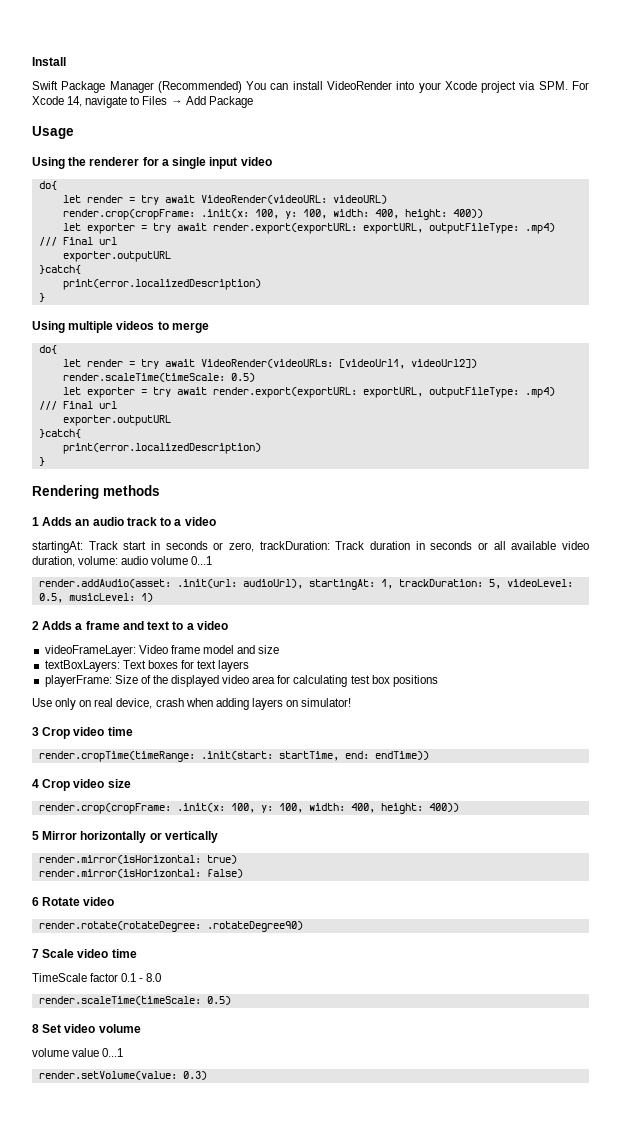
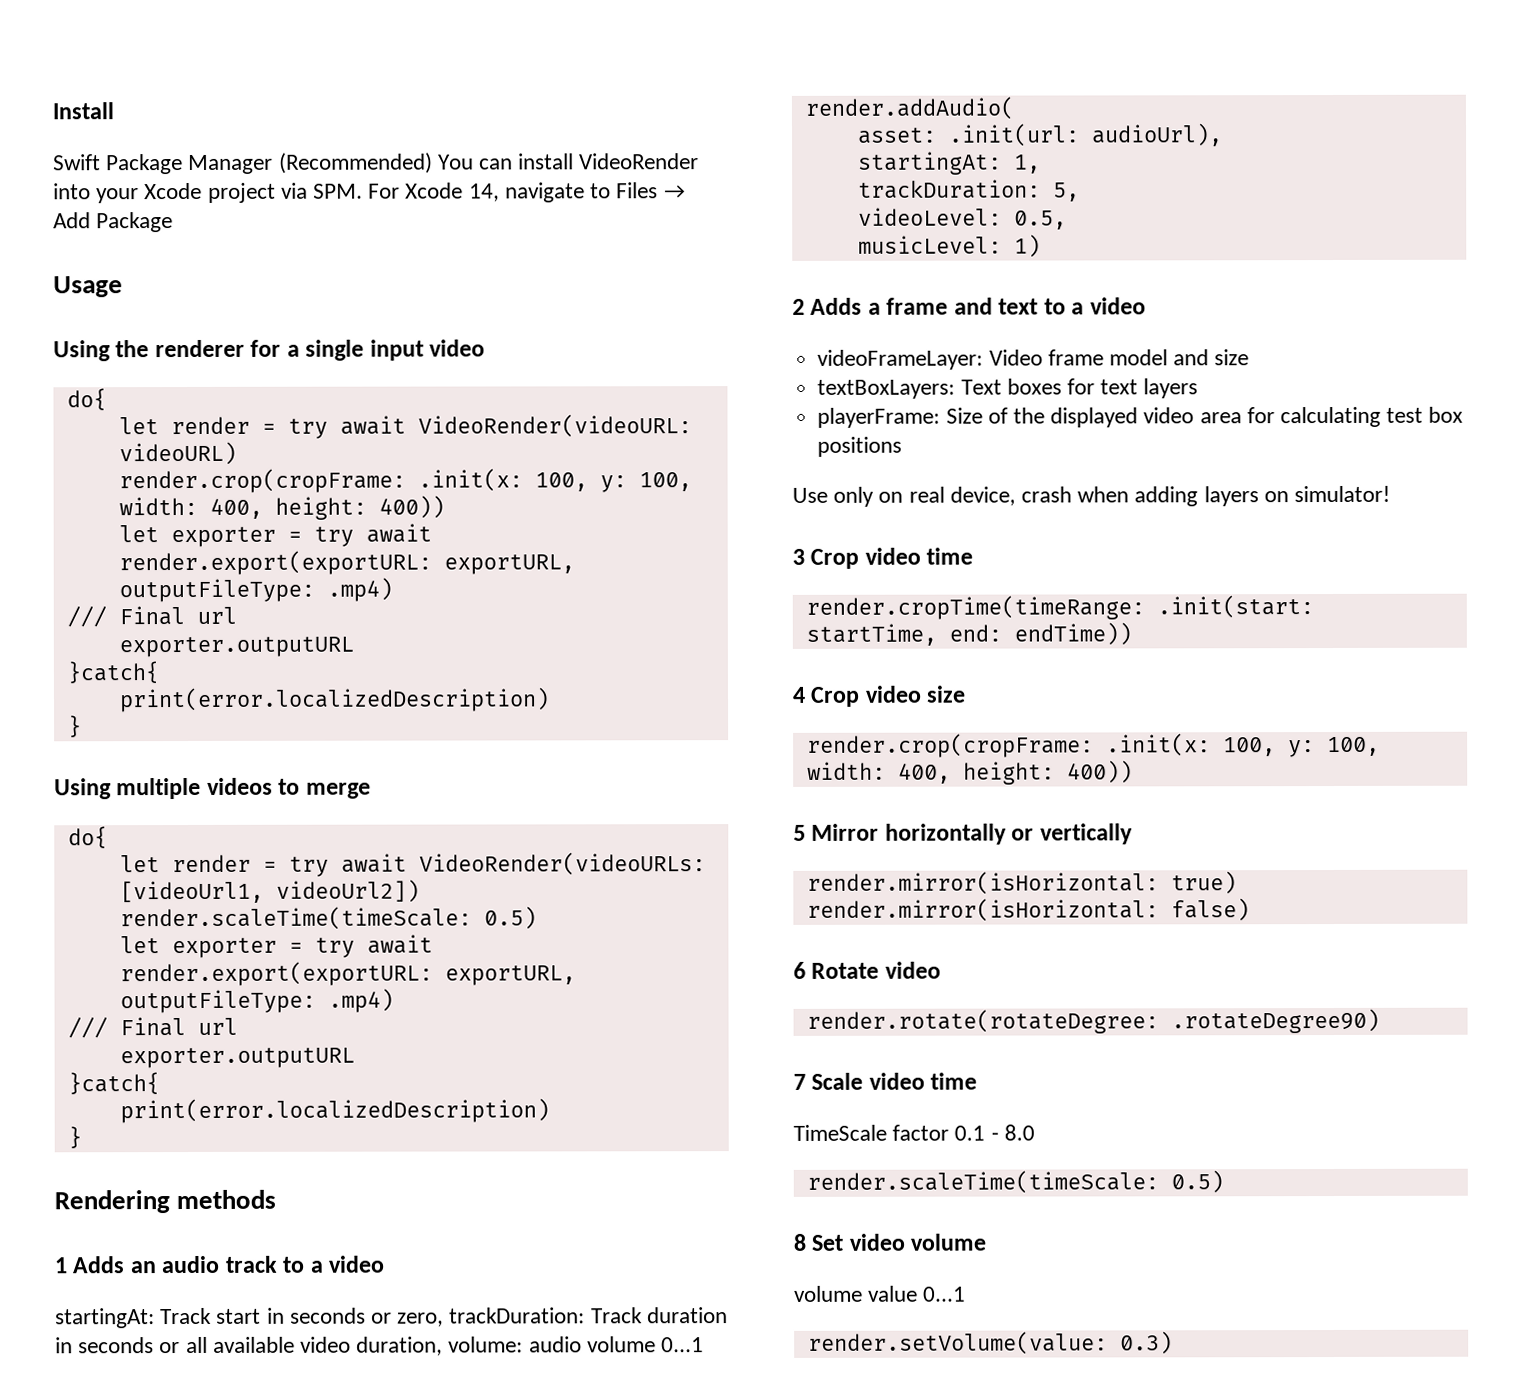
[38,579,171,588] render.addAudio(asset: -> [804,96,1014,120] [857,127,937,144] render.addAudio( // asset:
(303, 584) none -> (1223, 135) //
(393, 584) none -> (1041, 164) //
(501, 584) none -> (1080, 192) //
(63, 598) none -> (1067, 220) //

